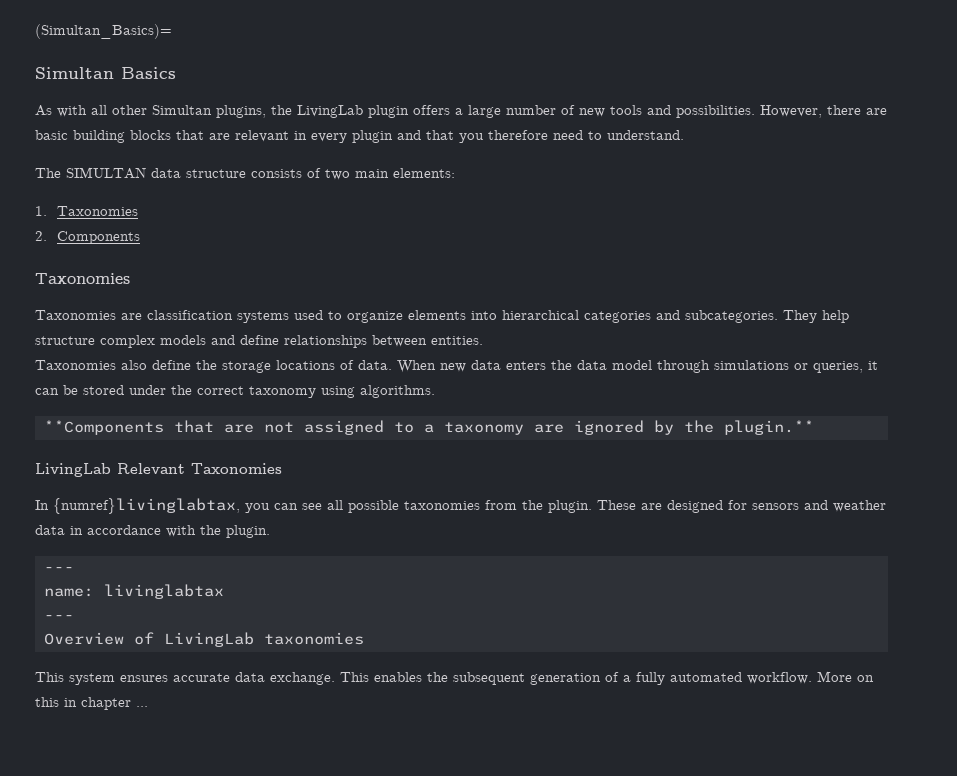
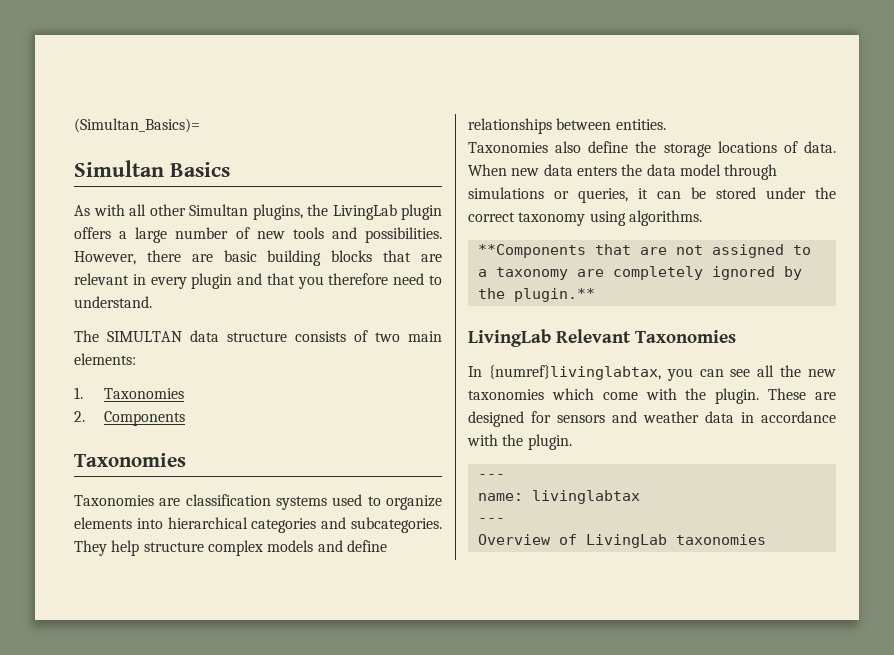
(564, 428) none -> [612,266,703,280] completely
[348,500,517,513] possible taxonomies from -> [780,365,836,377] [468,388,677,400] the new taxonomies which come with
[35,671,874,685] [35,697,148,710] // This system ensures accurate data exchange. This enables the subsequent generation of a fully automated workflow. More on this in chapter ... -> (766, 539) none

